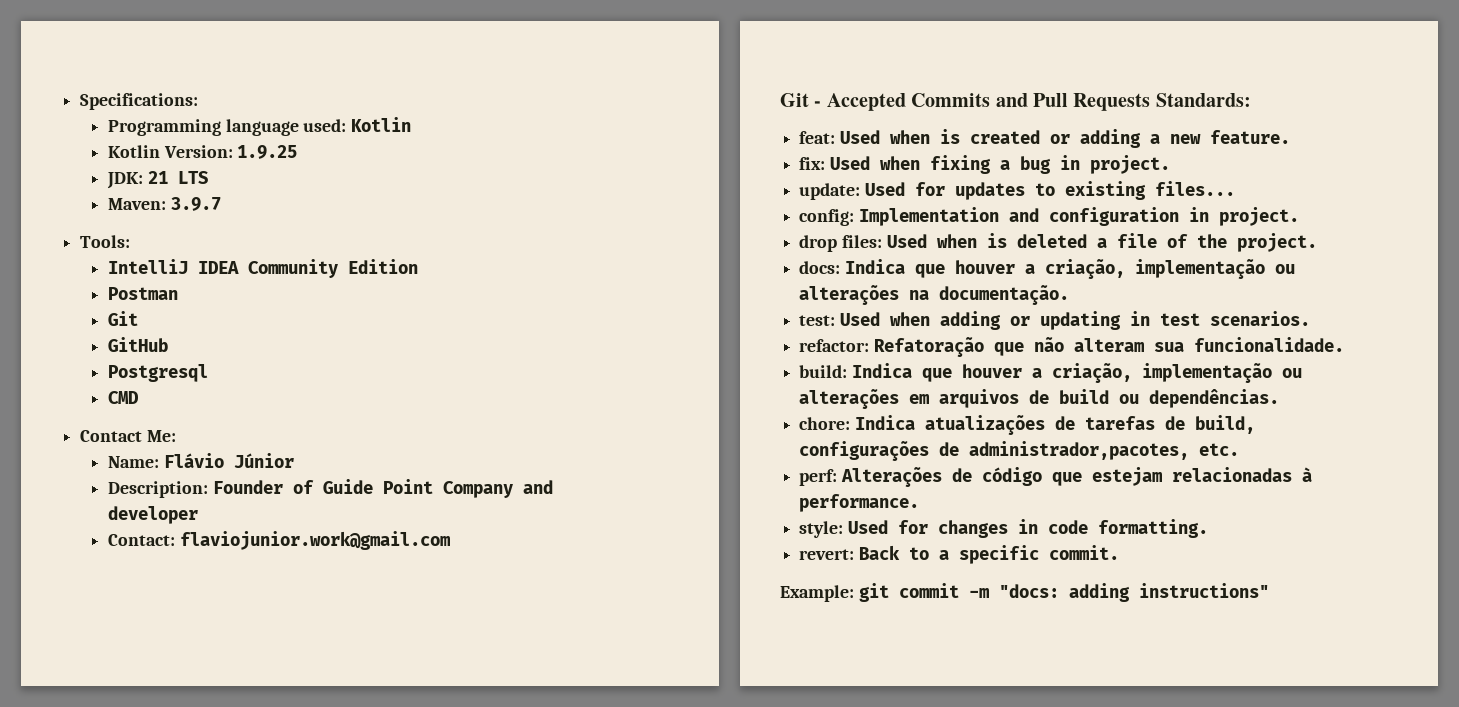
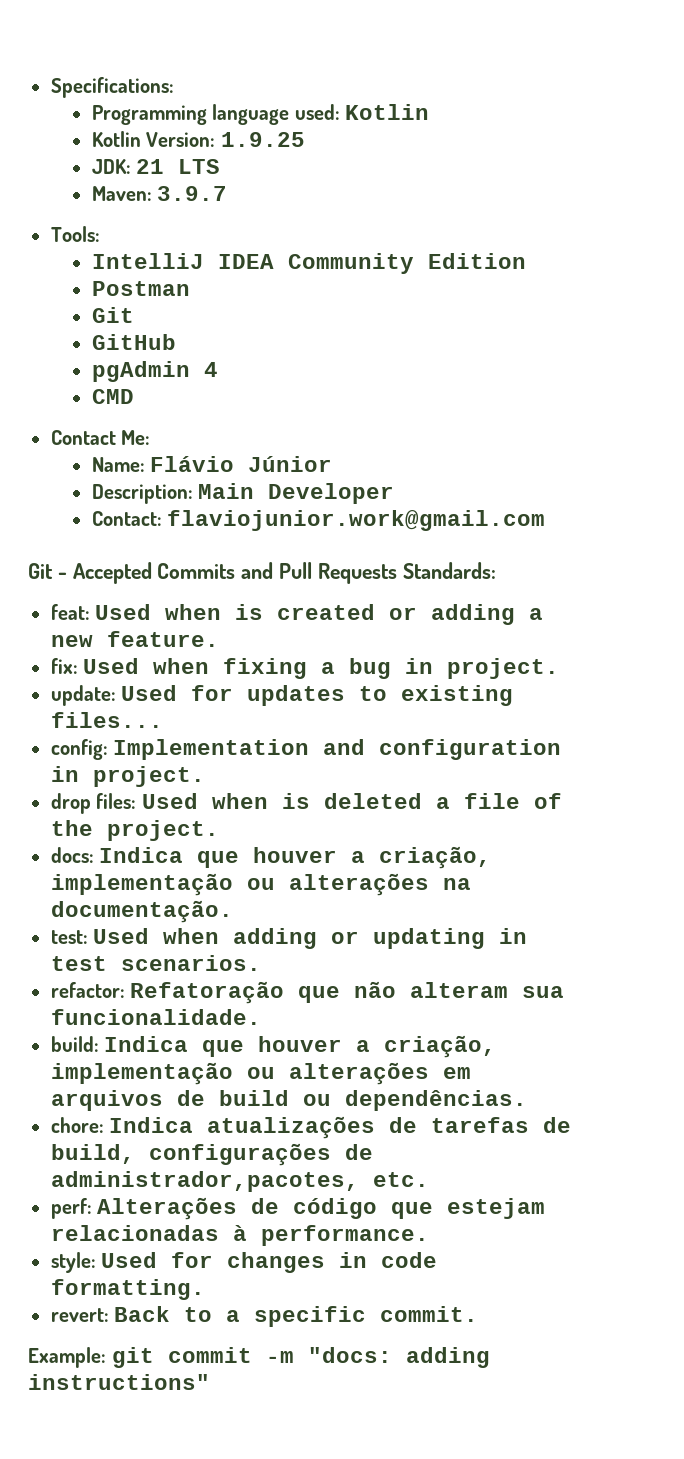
[108,364,209,382] Postgresql -> [91,361,218,382] pgAdmin 4
[212,479,553,498] [108,506,199,524] Founder of Guide Point Company and developer -> [198,483,395,504] Main Developer

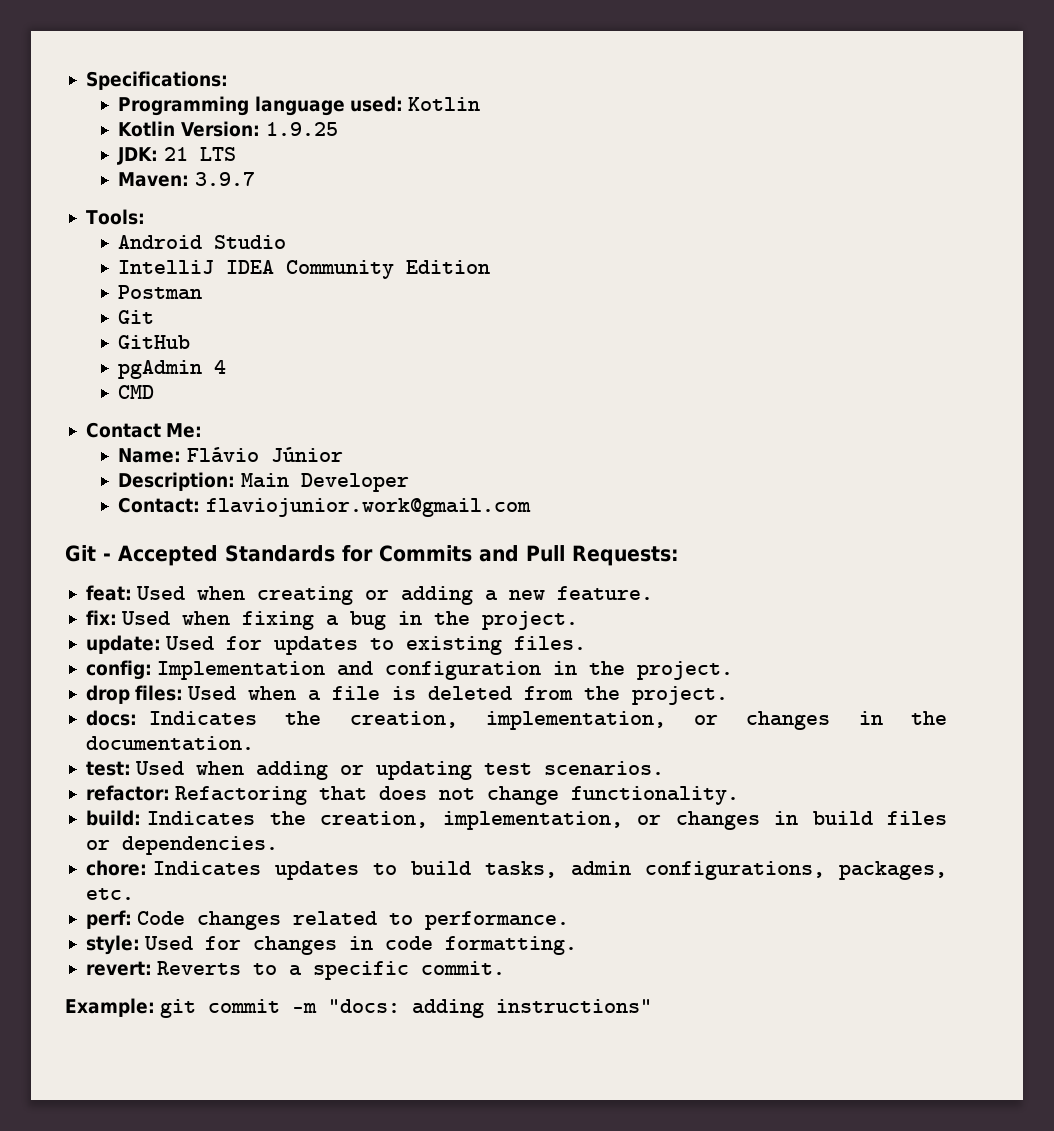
(100, 234) none -> [118,235,287,249] // Android Studio
(152, 573) none -> [225,545,373,562] Standards for
[317,562,496,584] Requests Standards: -> [572,545,679,566] Requests:
[235,604,376,620] is created -> [257,586,354,605] creating
(434, 666) none -> [434,611,471,625] the
[50,712,163,728] files... -> [514,636,587,650] files.
(79, 774) none -> [589,661,626,675] the
[281,793,562,809] [50,820,219,841] [50,846,492,869] [50,873,471,896] [50,900,233,923] is deleted a file of the project. // docs: Indica que houver a criação, implementação ou alterações na documentação. -> [308,686,729,705] [85,710,947,730] [85,736,254,751] a file is deleted from the project. // docs: Indicates the creation, implementation, or changes in the documentation.
[499,928,528,944] in -> (473, 770) none
[130,981,565,1004] [50,1009,261,1025] [50,1035,497,1058] [50,1062,471,1085] [50,1090,527,1111] [50,1116,572,1139] [50,1143,373,1166] [50,1171,429,1192] [50,1197,546,1220] [50,1225,247,1241] Refatoração que não alteram sua funcionalidade. // build: Indica que houver a criação, implementação ou alterações em arquivos de build ou dependências. // chore: Indica atualizações de tarefas de build, configurações de administrador,pacotes, etc. // perf: Alterações de código que estejam relacionadas à -> [175,786,740,805] [85,810,948,830] [85,836,278,855] [85,860,947,880] [85,888,134,900] [85,910,414,930] Refactoring that does not change functionality. // build: Indicates the creation, implementation, or changes in build files or dependencies. // chore: Indicates updates to build tasks, admin configurations, packages, etc. // perf: Code changes related to
[114,1306,171,1322] Back -> [157,961,242,975] Reverts

